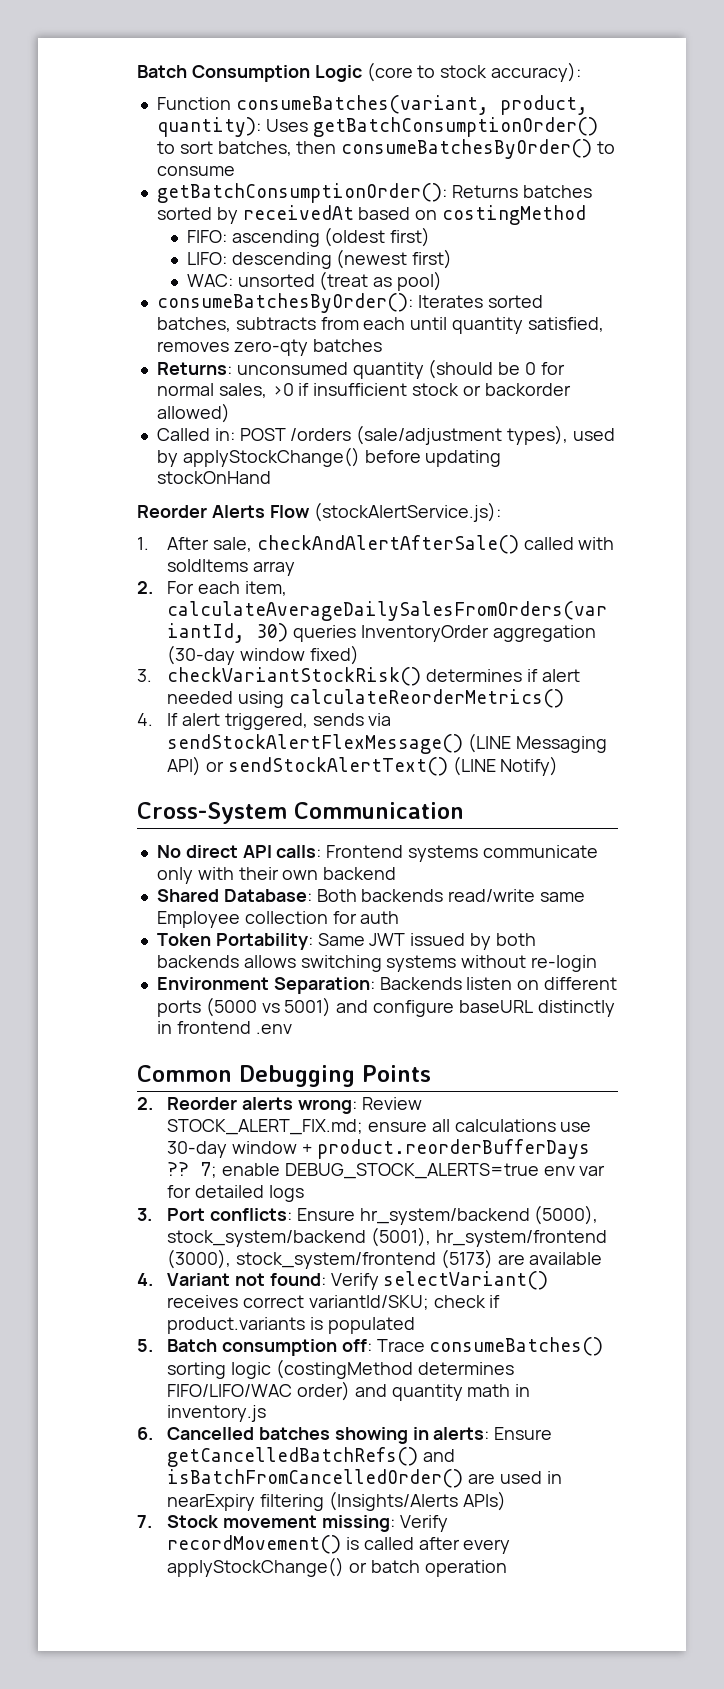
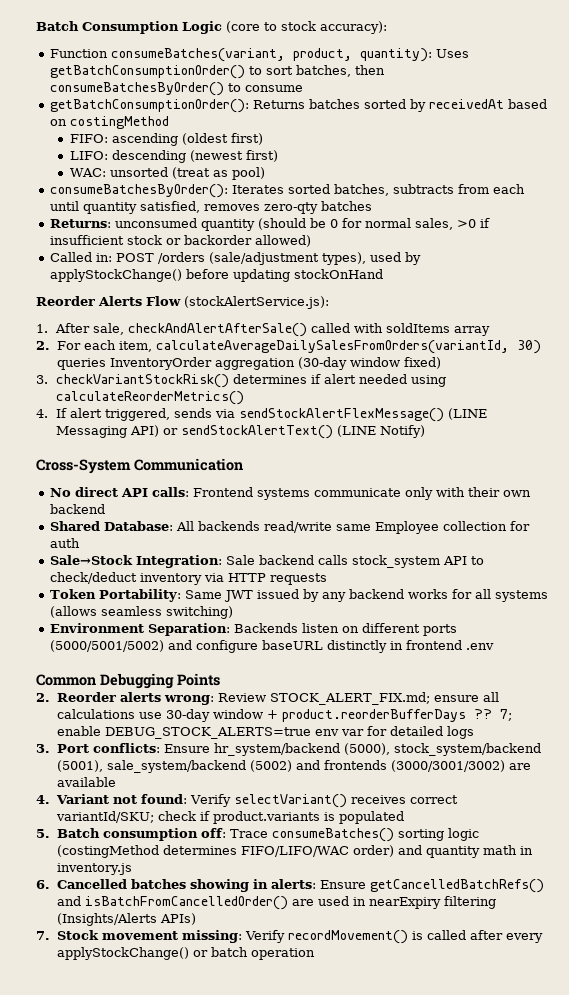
[316,889,357,902] Both -> [176,521,195,531] All
(400, 917) none -> [50,555,485,568] [50,572,328,585] // Sale→Stock Integration: Sale backend calls stock_system API to check/deduct inventory via HTTP requests
[495,933,536,946] [156,955,598,972] both backends allows switching systems without re-login -> [322,589,549,602] [50,606,234,619] any backend works for all systems (allows seamless switching)
[205,997,332,1017] (5000 vs 5001) -> [50,640,165,652] (5000/5001/5002)
[435,1230,607,1247] [166,1249,493,1269] hr_system/frontend (3000), stock_system/frontend (5173) -> [106,760,505,773] sale_system/backend (5002) and frontends (3000/3001/3002)

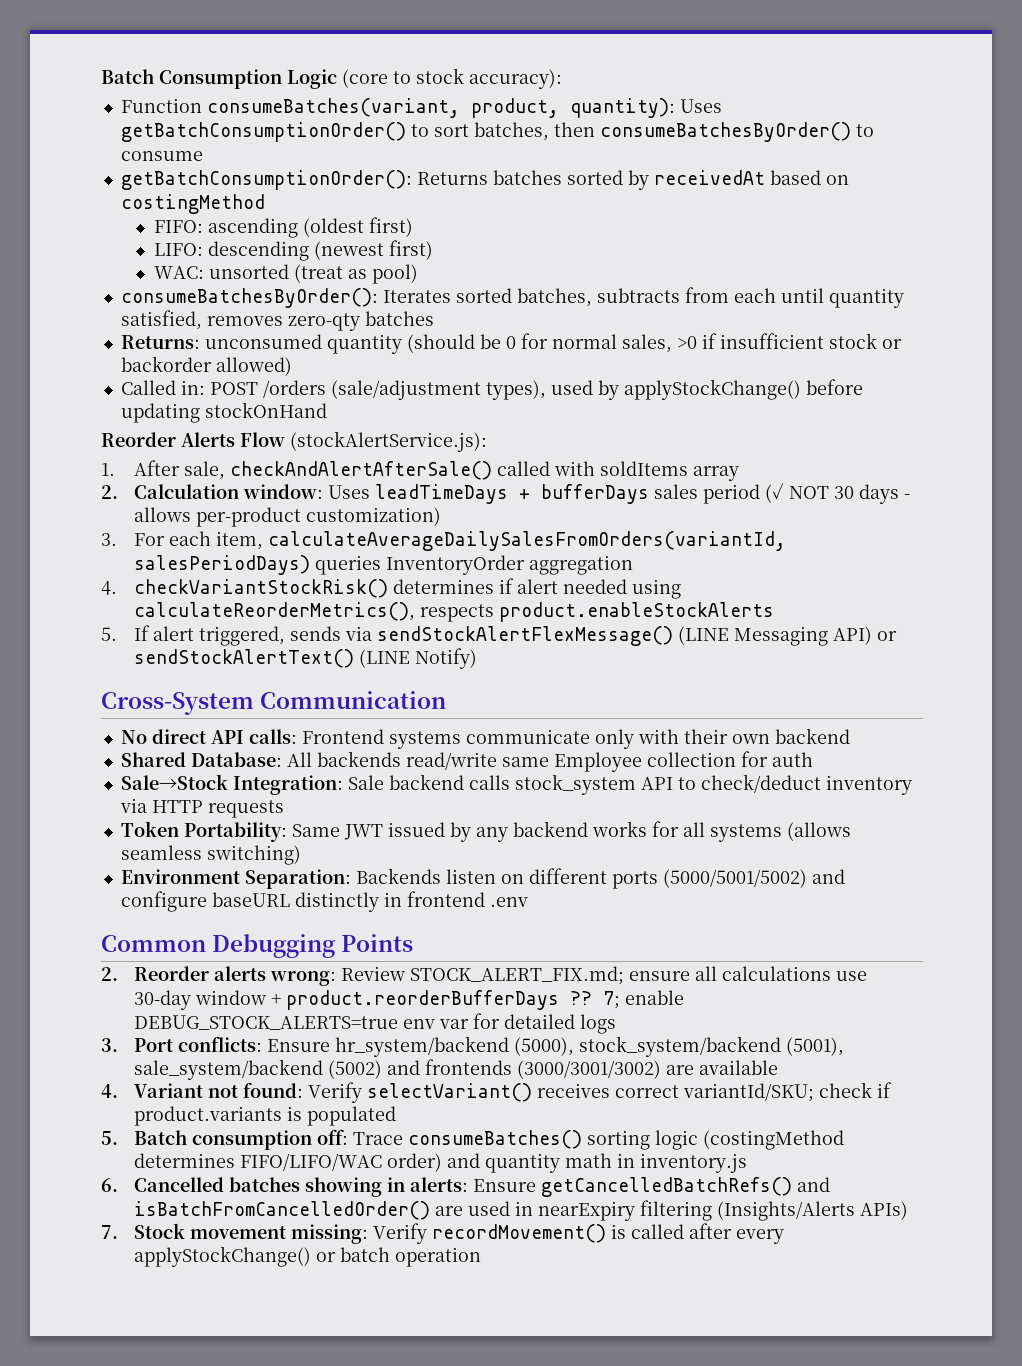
(50, 345) none -> [133,483,910,504] [133,507,441,527] [101,533,117,546] Calculation window: Uses leadTimeDays + bufferDays sales period (✓ NOT 30 days - allows per-product customization) // 3.
[516,340,541,354] 30) -> [133,555,310,575] salesPeriodDays)
[297,357,441,370] [36,375,48,384] (30-day window fixed) // 3. -> [101,581,117,595] // 4.
[55,391,244,405] [36,409,48,418] calculateReorderMetrics() // 4. -> [133,602,774,622] [101,627,117,641] calculateReorderMetrics(), respects product.enableStockAlerts // 5.

